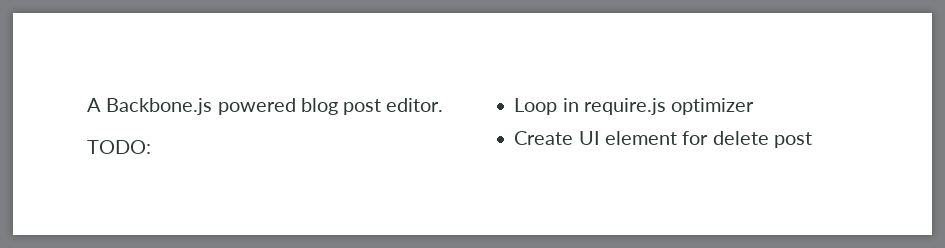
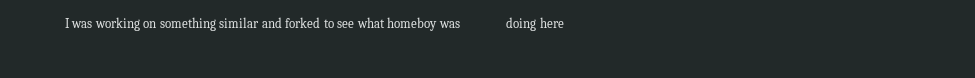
[87,98,444,115] [87,140,151,154] [514,98,755,115] [514,131,812,148] A Backbone.js powered blog post editor. // TODO: // Loop in require.js optimizer // Create UI element for delete post -> [64,17,564,31] I was working on something similar and forked to see what homeboy was doing here

